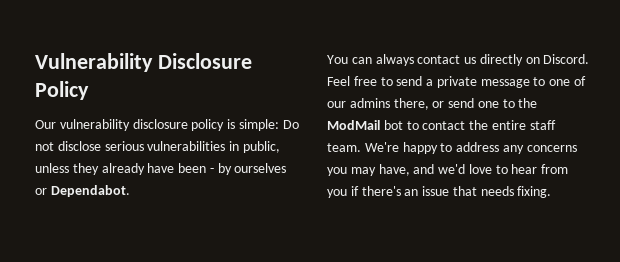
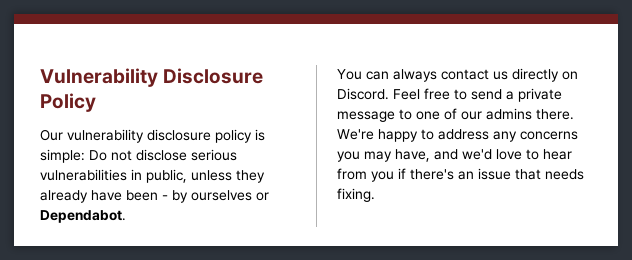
[393,98,538,110] [327,120,556,130] [327,143,361,152] there, or send one to the ModMail bot to contact the entire staff team. -> [536,109,574,120] there.

